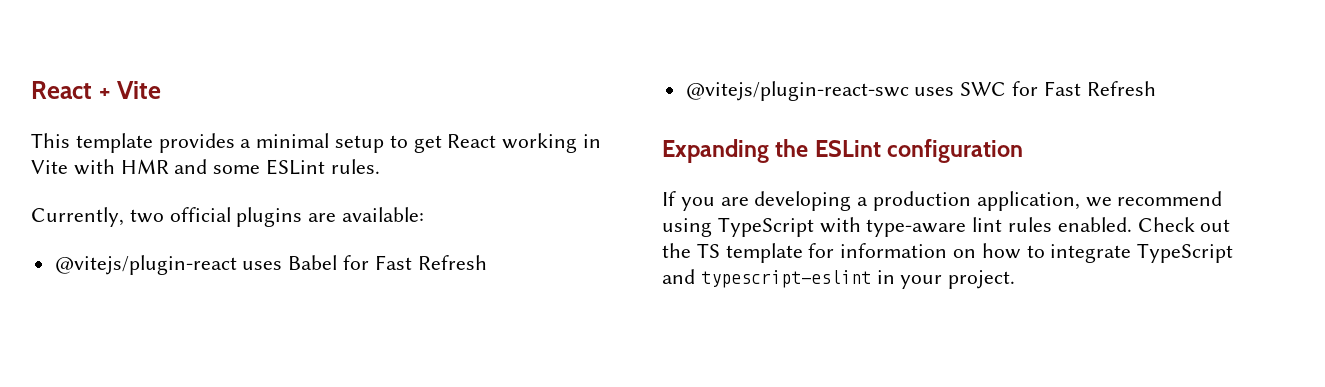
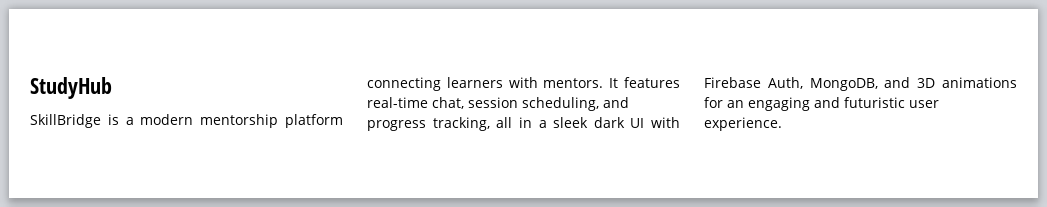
[31,81,161,99] [31,133,602,153] [31,159,380,175] [31,207,425,227] [54,255,487,275] [685,81,1156,101] [662,139,1024,163] [662,191,1223,211] [662,217,1231,237] [662,243,1234,263] [662,269,1016,289] React + Vite // This template provides a minimal setup to get React working in Vite with HMR and some ESLint rules. // Currently, two official plugins are available: // @vitejs/plugin-react uses Babel for Fast Refresh // @vitejs/plugin-react-swc uses SWC for Fast Refresh // Expanding the ESLint configuration // If you are developing a production application, we recommend using TypeScript with type-aware lint rules enabled. Check out the TS template for information on how to integrate TypeScript and typescript-eslint in your project. -> [30,77,112,99] [30,114,343,128] [367,77,680,91] [367,97,629,111] [367,117,680,131] [704,77,1017,91] [704,97,939,111] [704,117,782,131] StudyHub // SkillBridge is a modern mentorship platform connecting learners with mentors. It features real-time chat, session scheduling, and progress tracking, all in a sleek dark UI with Firebase Auth, MongoDB, and 3D animations for an engaging and futuristic user experience.

